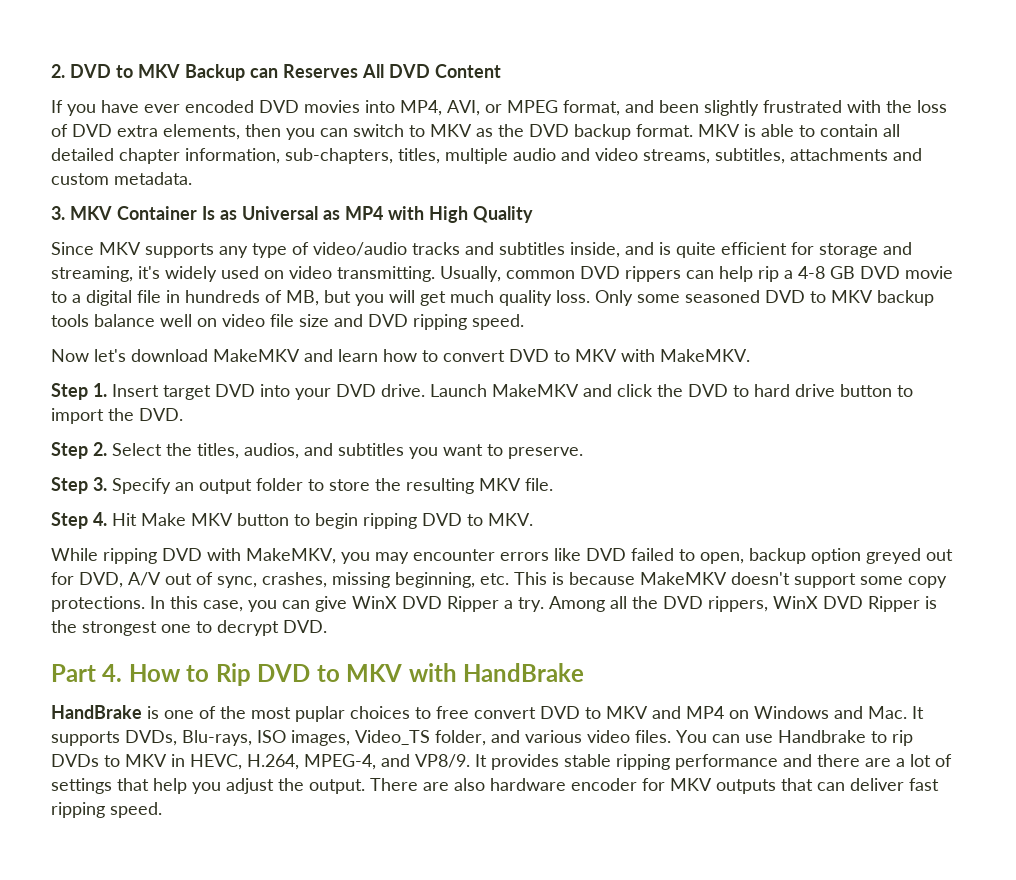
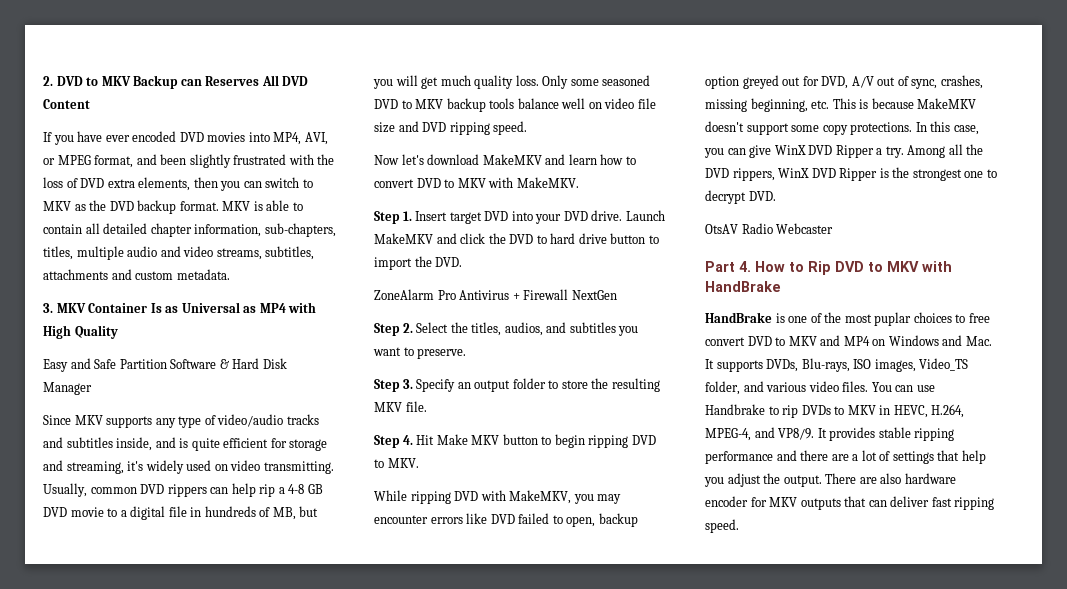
(533, 214) none -> [43,358,287,372] [43,382,92,395] // Easy and Safe Partition Software & Hard Disk Manager
(183, 414) none -> [374,289,617,300] // ZoneAlarm Pro Antivirus + Firewall NextGen
(327, 626) none -> [705,223,834,234] // OtsAV Radio Webcaster

